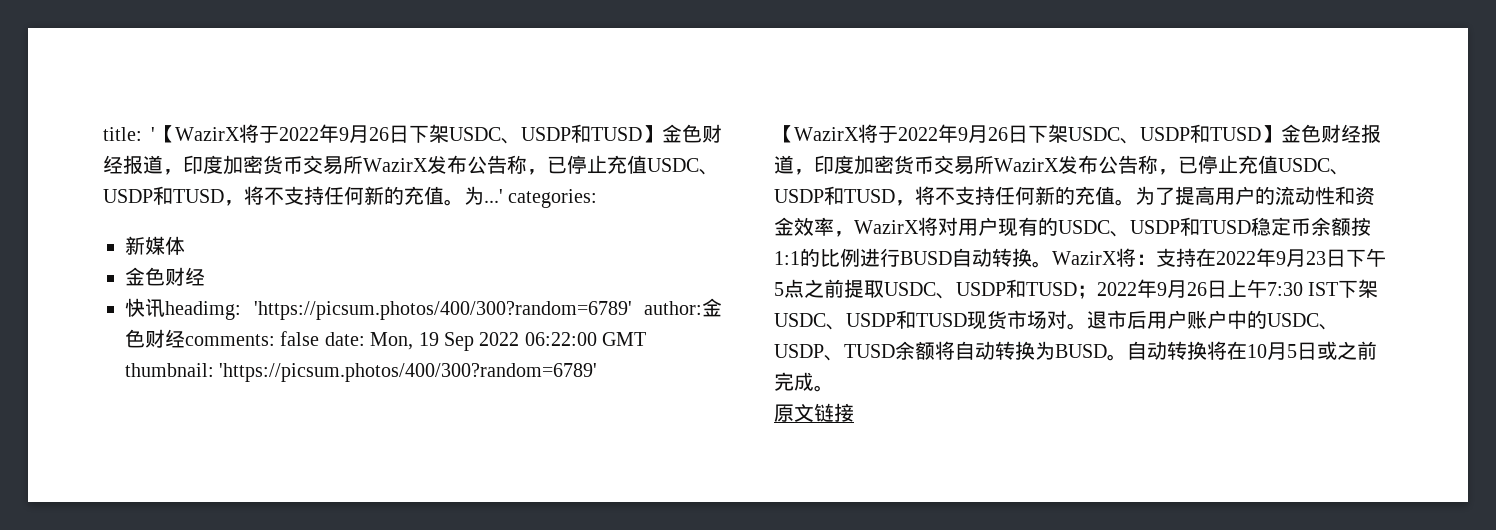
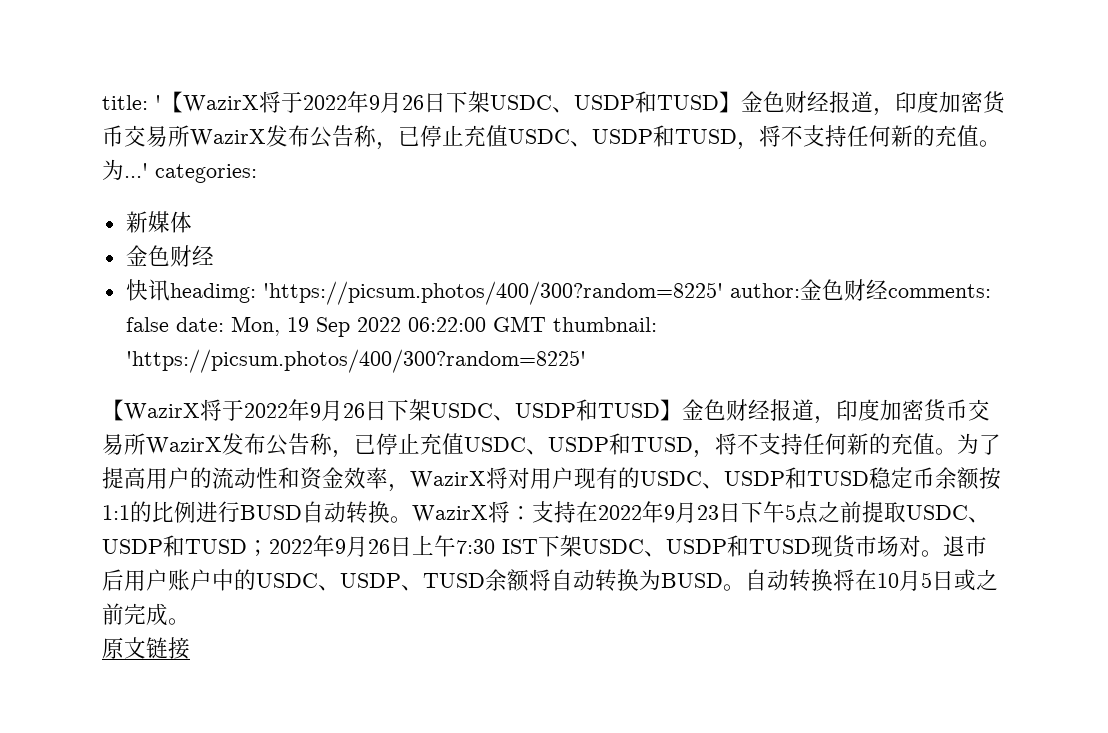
[253,301,632,320] 'https://picsum.photos/400/300?random=6789' -> [262,281,723,305] 'https://picsum.photos/400/300?random=8225'
[219,363,598,382] 'https://picsum.photos/400/300?random=6789' -> [125,349,586,373] 'https://picsum.photos/400/300?random=8225'

